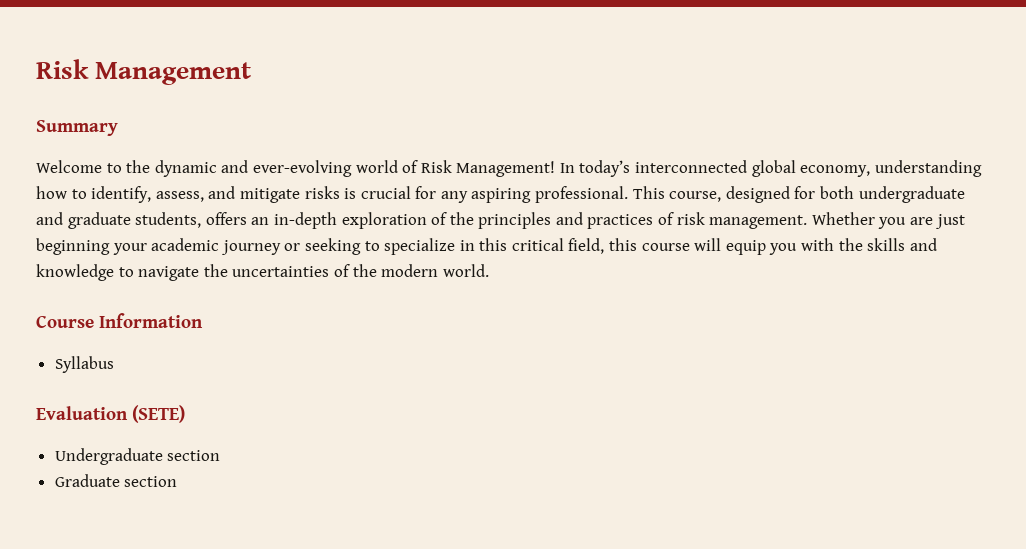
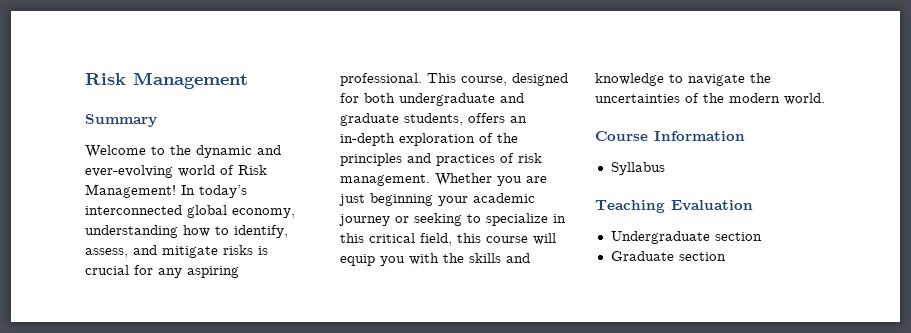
(114, 364) none -> [595,200,665,213] Teaching
[132,405,186,423] (SETE) -> (753, 205) none

